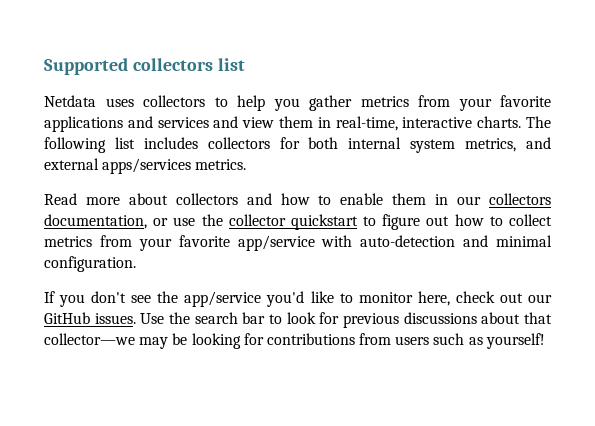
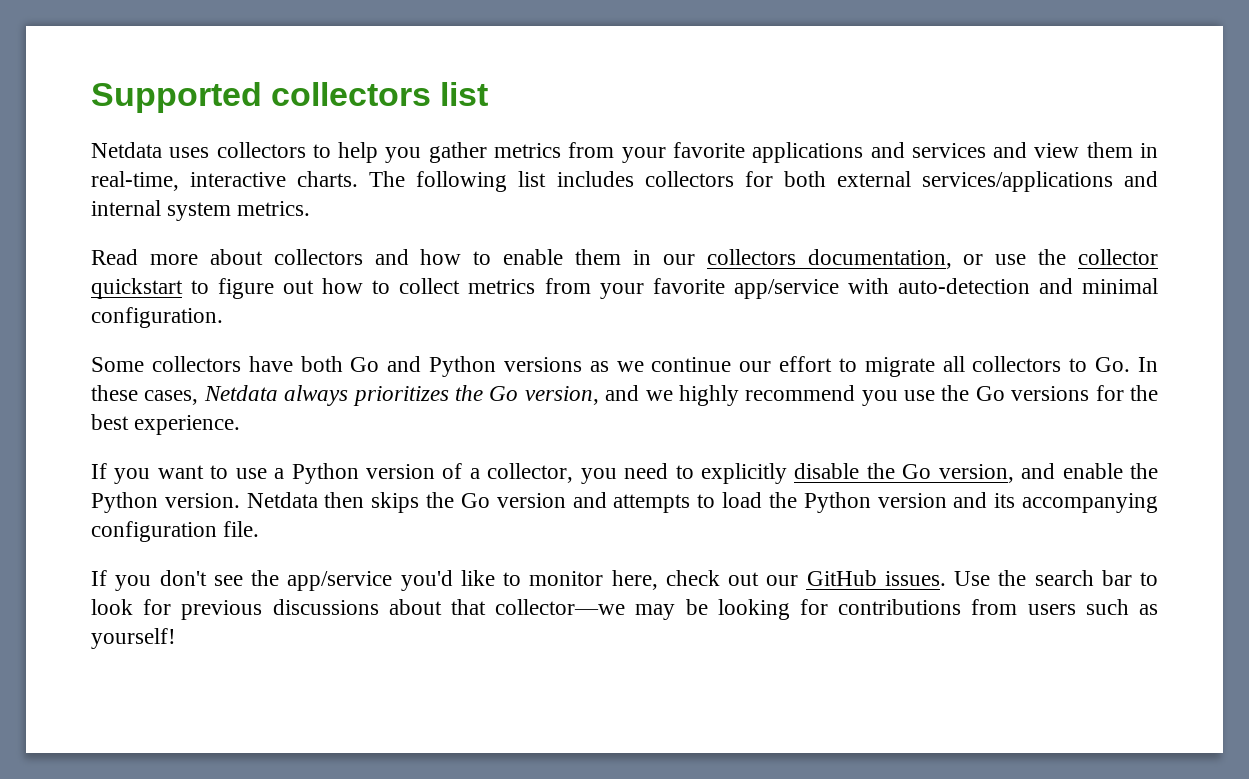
[348,137,552,153] [44,158,192,174] internal system metrics, and external apps/services -> [836,171,1158,192] [91,200,232,221] external services/applications and internal system
(136, 264) none -> [91,356,1159,377] [91,385,1159,406] [91,414,241,435] [91,463,1159,484] [91,492,1159,513] [91,521,260,542] // Some collectors have both Go and Python versions as we continue our effort to migrate all collectors to Go. In these cases, Netdata always prioritizes the Go version, and we highly recommend you use the Go versions for the best experience. // If you want to use a Python version of a collector, you need to explicitly disable the Go version, and enable the Python version. Netdata then skips the Go version and attempts to load the Python version and its accompanying configuration file.

